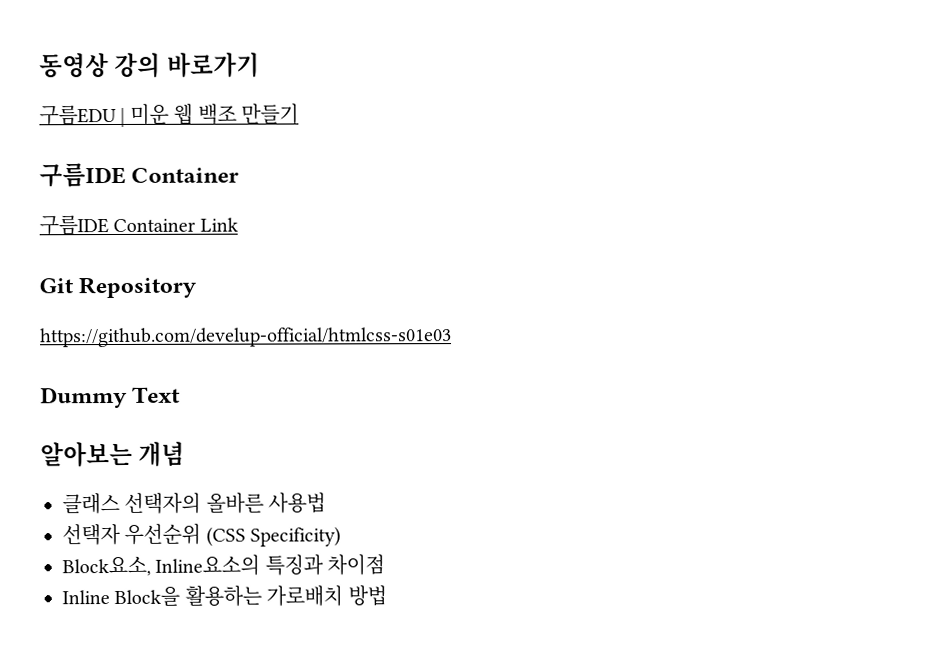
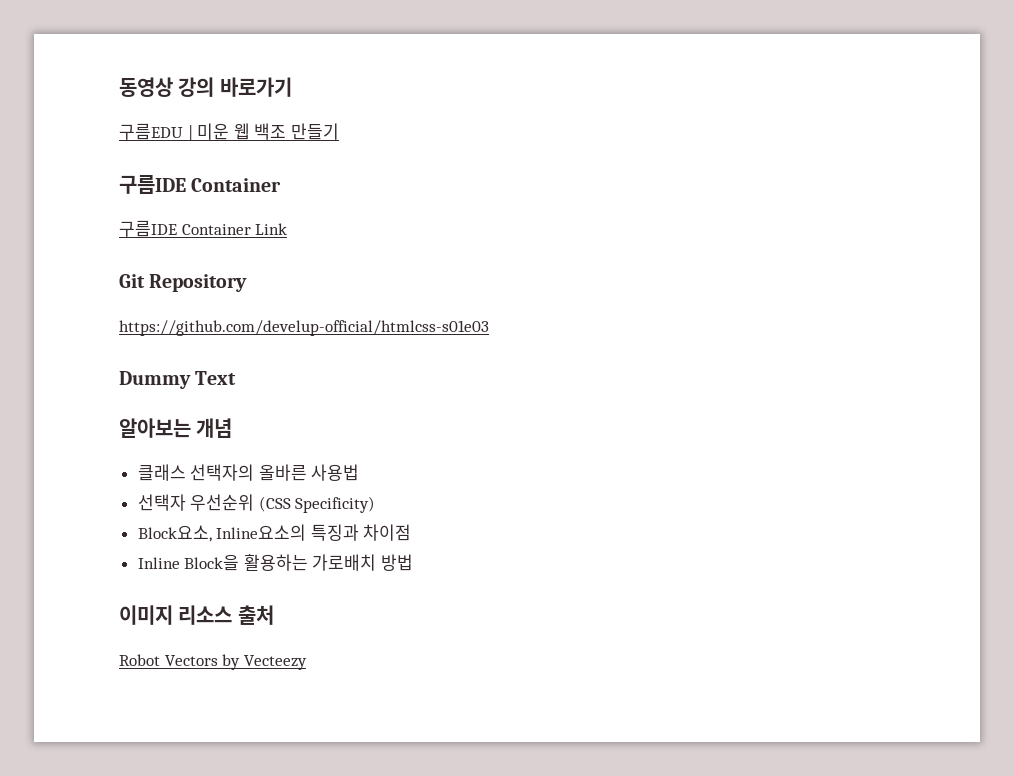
(387, 595) none -> [119,605,274,625] [119,654,307,670] // 이미지 리소스 출처 // Robot Vectors by Vecteezy

